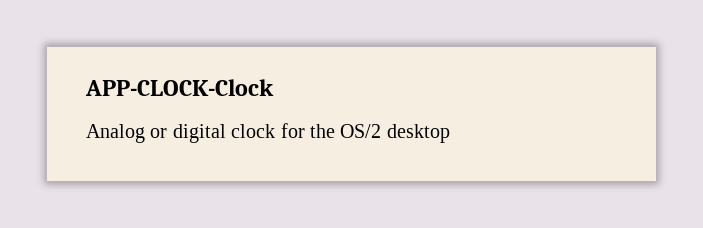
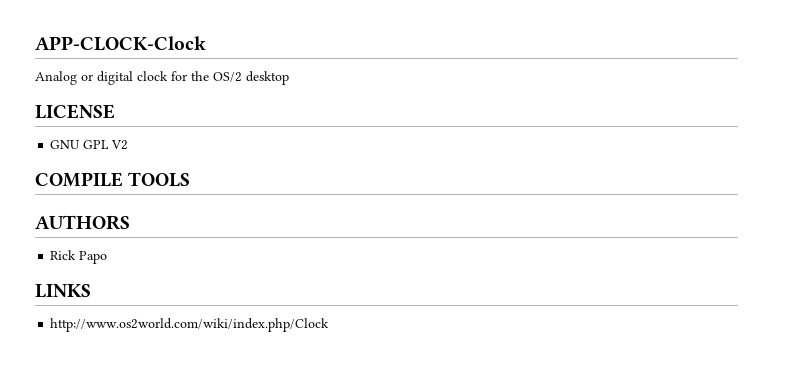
(450, 133) none -> [35,104,115,119] [50,140,129,150] [35,172,191,187] [35,215,130,230] [50,250,108,264] [35,284,91,298] [50,318,330,332] // LICENSE // GNU GPL V2 // COMPILE TOOLS // AUTHORS // Rick Papo // LINKS // http://www.os2world.com/wiki/index.php/Clock

